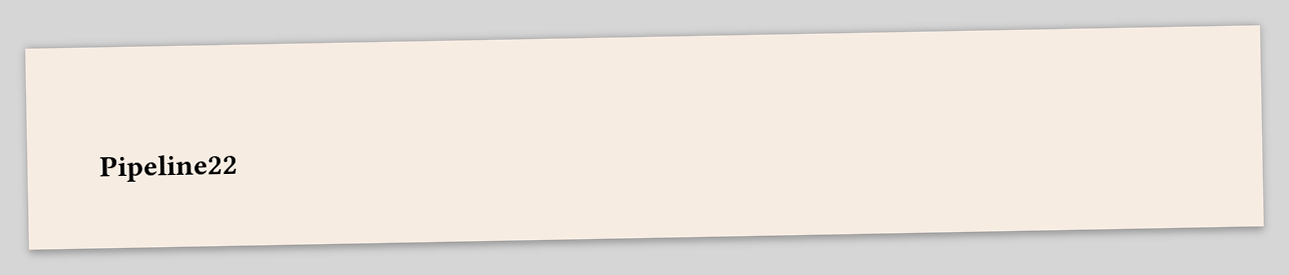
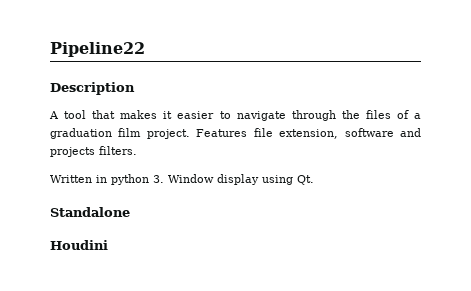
(238, 168) none -> [50,82,135,95] [49,110,421,121] [50,128,421,139] [50,146,137,157] [50,174,314,185] [50,207,130,217] [50,240,108,250] // Description // A tool that makes it easier to navigate through the files of a graduation film project. Features file extension, software and projects filters. // Written in python 3. Window display using Qt. // Standalone // Houdini

